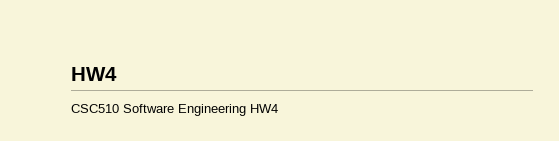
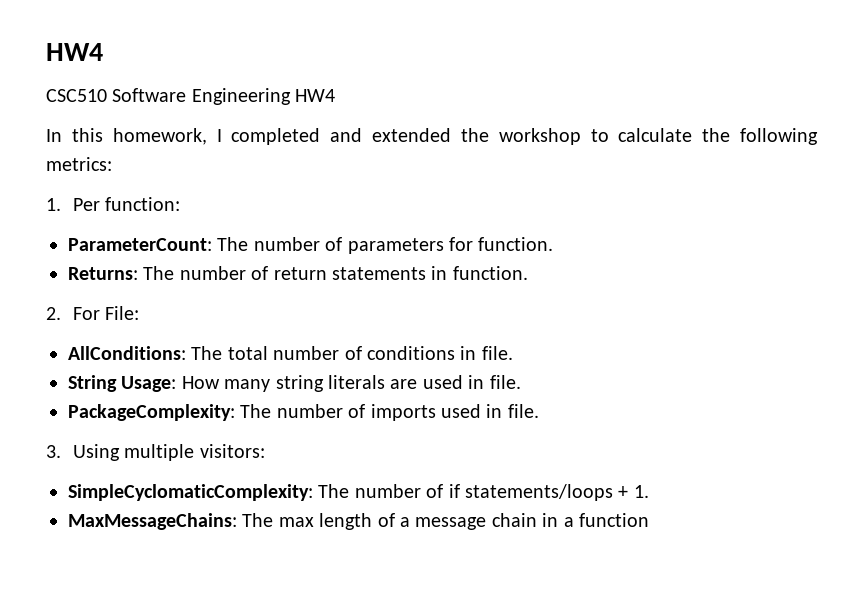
(278, 108) none -> [46,128,818,145] [46,157,112,171] [46,197,181,211] [68,237,554,254] [68,266,528,280] [46,306,140,320] [68,346,513,360] [68,375,521,392] [68,404,539,421] [46,444,265,461] [68,484,649,501] [68,513,649,530] // In this homework, I completed and extended the workshop to calculate the following metrics: // 1. Per function: // ParameterCount: The number of parameters for function. // Returns: The number of return statements in function. // 2. For File: // AllConditions: The total number of conditions in file. // String Usage: How many string literals are used in file. // PackageComplexity: The number of imports used in file. // 3. Using multiple visitors: // SimpleCyclomaticComplexity: The number of if statements/loops + 1. // MaxMessageChains: The max length of a message chain in a function

